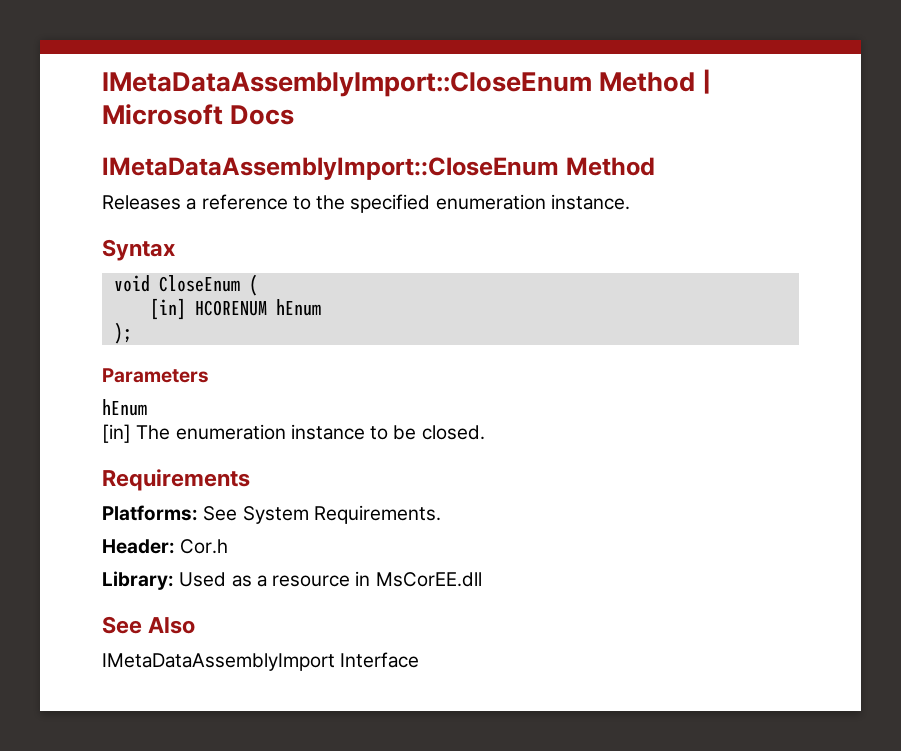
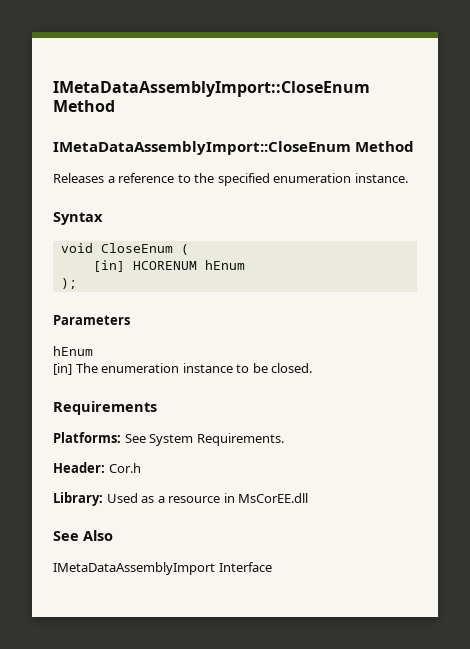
[102,69,712,97] [102,104,295,125] IMetaDataAssemblyImport::CloseEnum Method | Microsoft Docs -> [53,81,370,97] [53,100,115,112] IMetaDataAssemblyImport::CloseEnum Method

